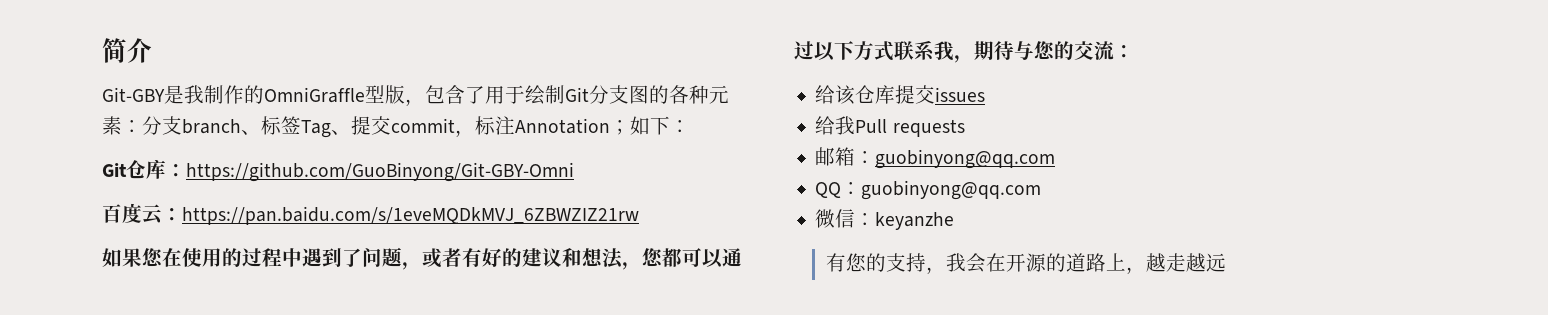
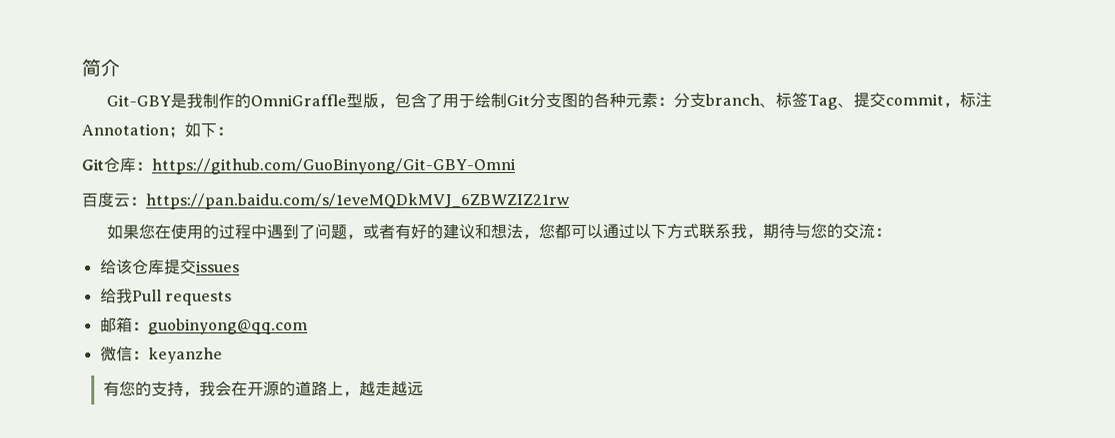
[815,180,1042,200] // QQ：guobinyong@qq.com -> (308, 326) none

